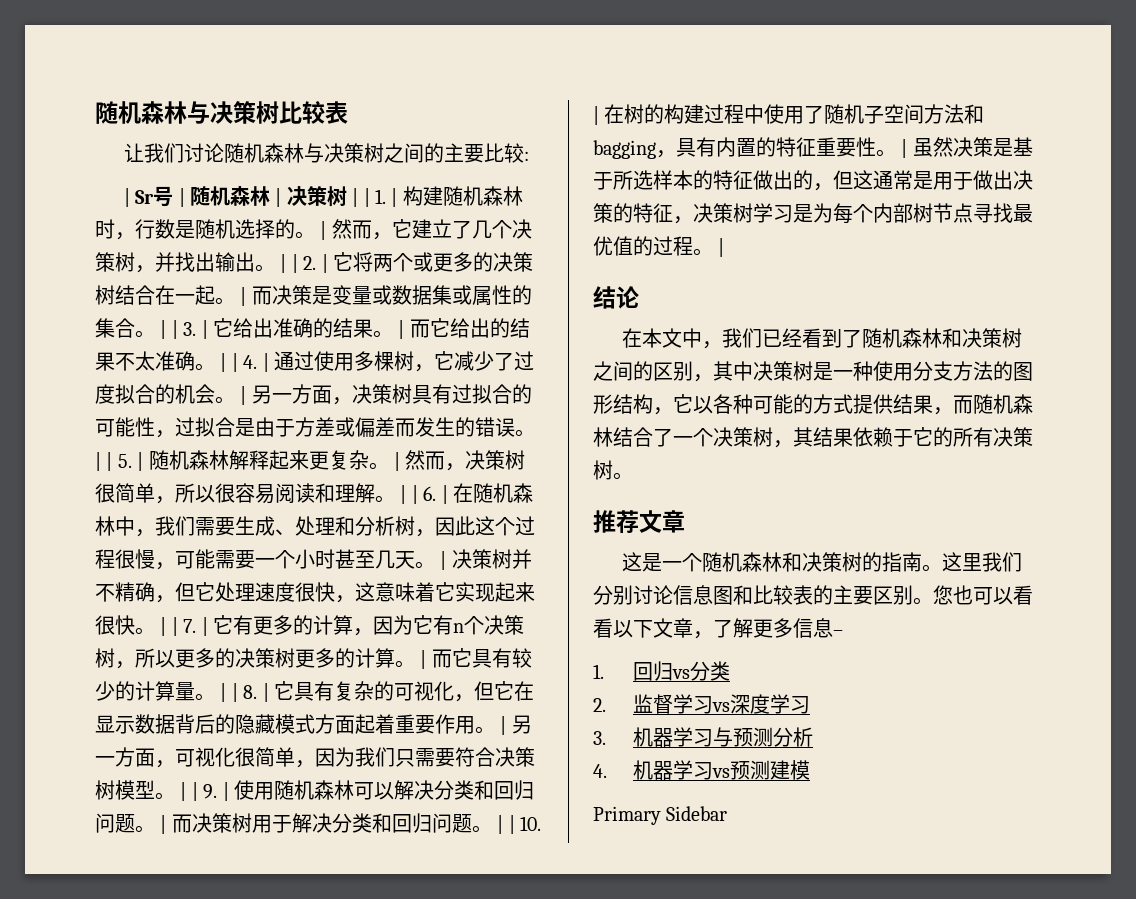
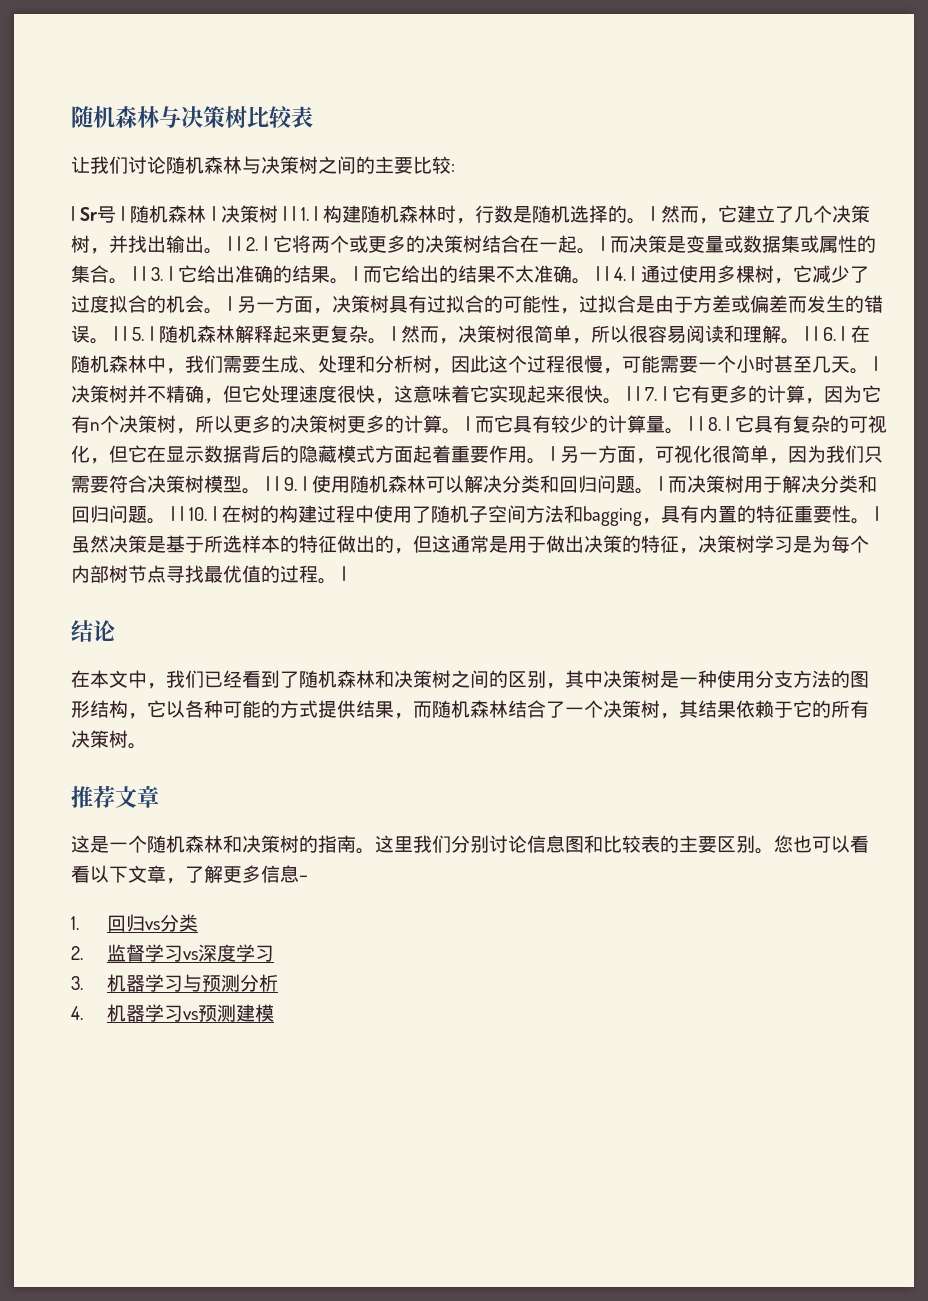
[593,806,728,825] // Primary Sidebar -> (274, 1013) none

